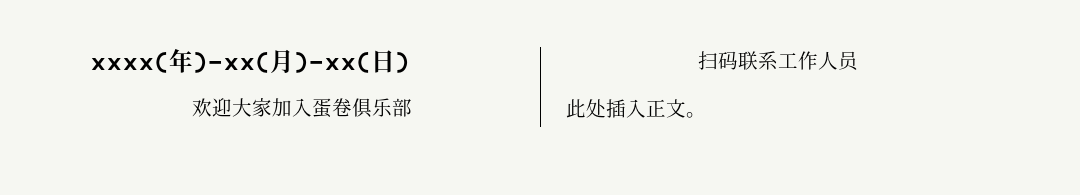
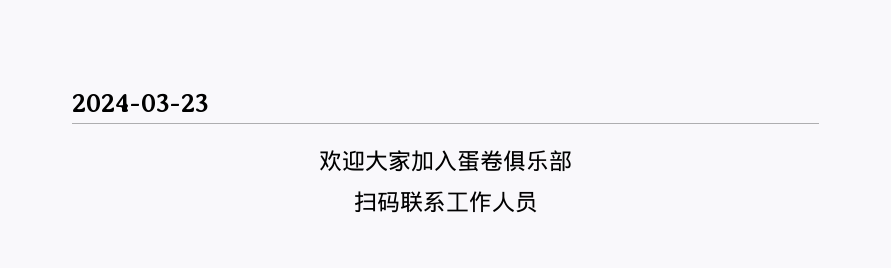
[90,48,410,74] xxxx(年)-xx(月)-xx(日) -> [72,93,209,112] 2024-03-23
[566,99,706,118] // 此处插入正文。 -> (538, 202) none

